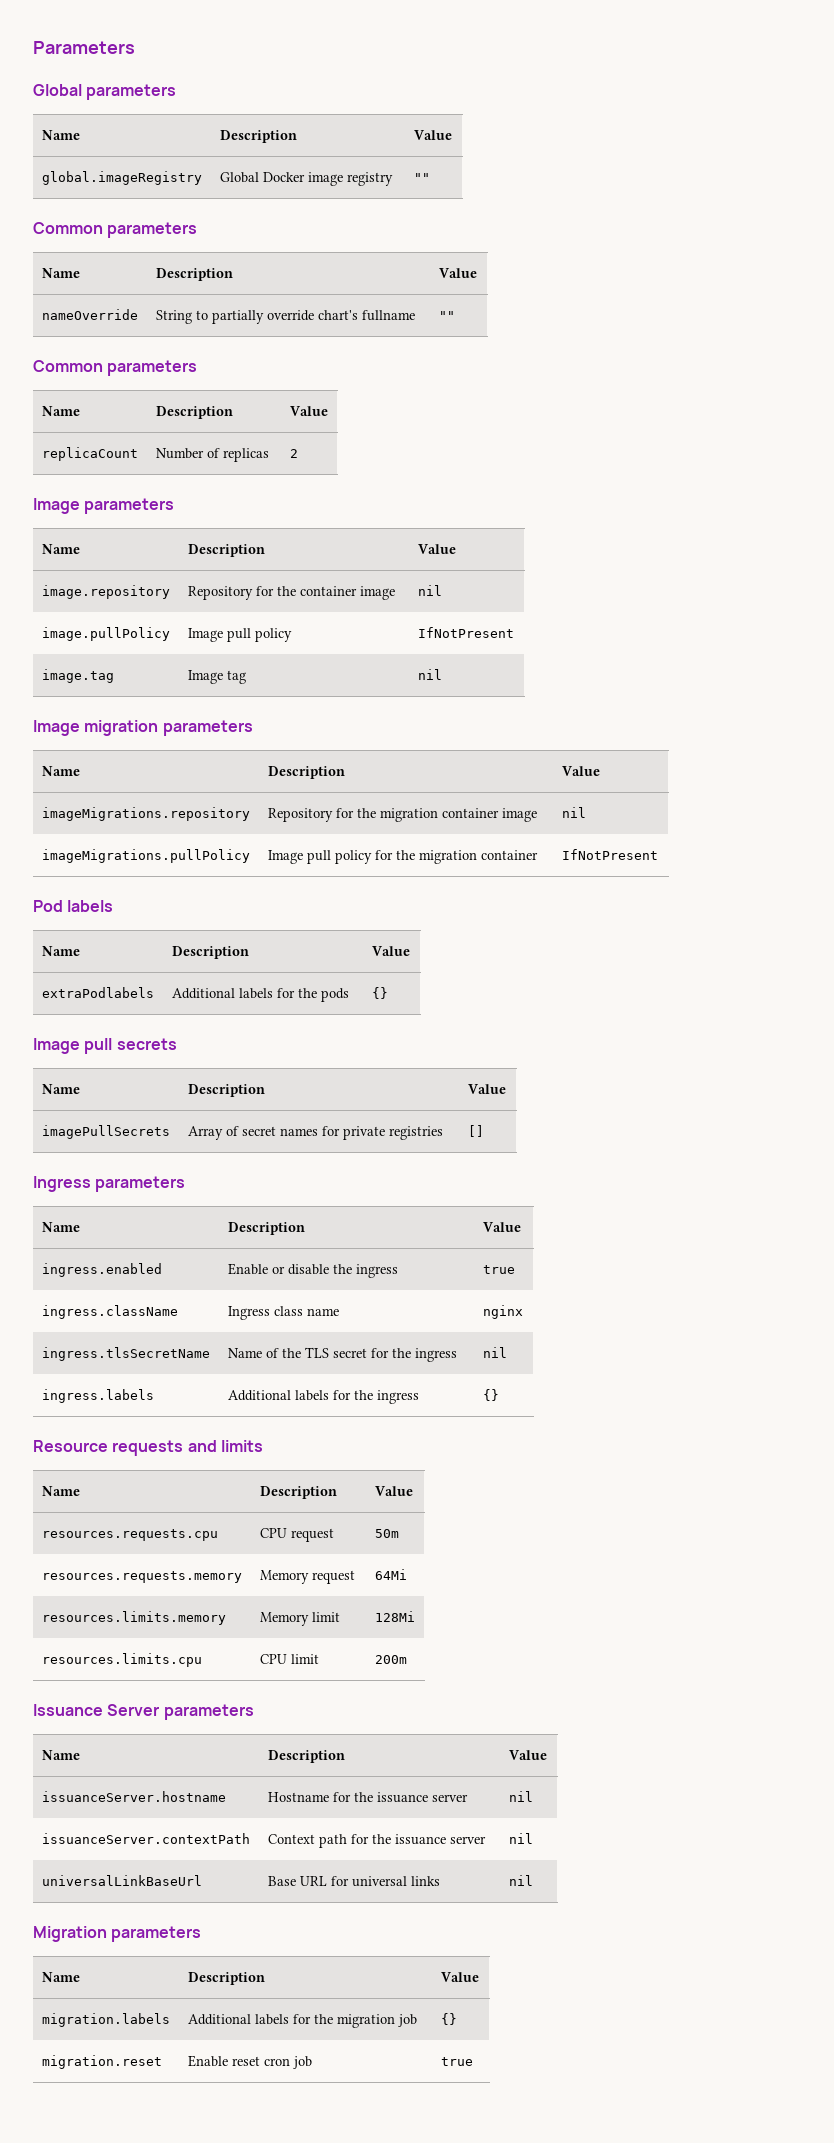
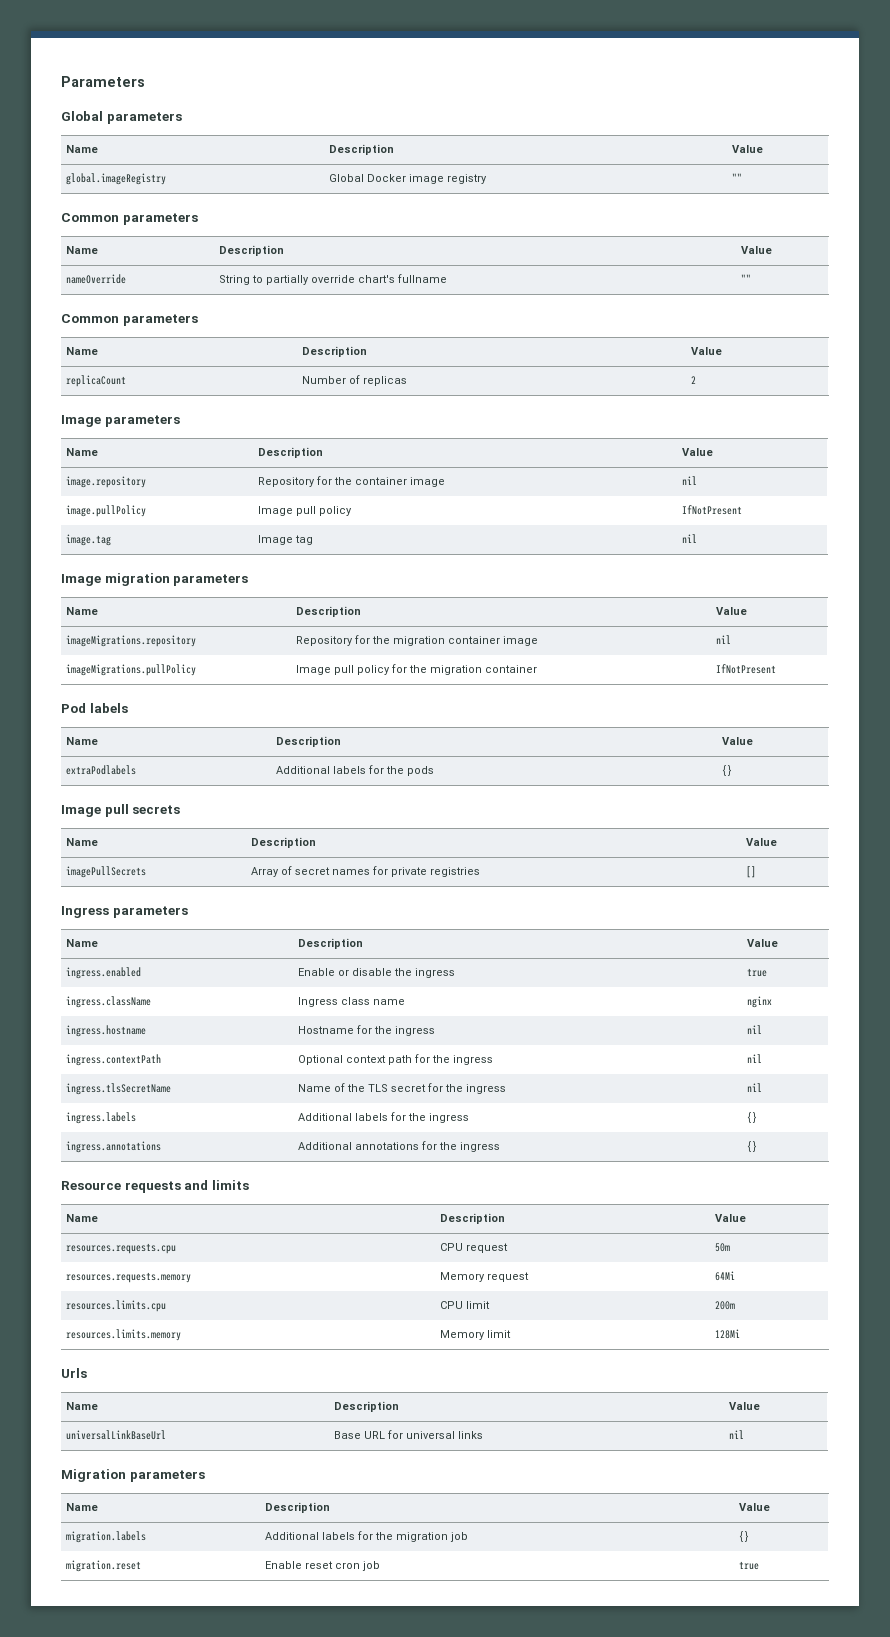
(523, 1312) none -> [66,1025,147,1037] [298,1025,436,1036] [747,1025,763,1034] [66,1054,162,1066] [298,1054,494,1065] [747,1054,763,1063] // ingress.hostname | Hostname for the ingress | nil // ingress.contextPath | Optional context path for the ingress | nil
(499, 1395) none -> [66,1141,162,1153] [298,1141,501,1152] [747,1141,758,1152] // ingress.annotations | Additional annotations for the ingress | {}
(407, 1574) none -> [66,1300,167,1312] [440,1301,491,1309] [715,1301,736,1310] // resources.limits.cpu | CPU limit | 200m
[41,1653,202,1667] [259,1654,319,1664] [374,1655,407,1664] [33,1704,254,1720] [41,1750,80,1760] [267,1750,345,1763] [508,1750,547,1760] [41,1791,226,1802] [267,1792,468,1803] [508,1791,533,1802] [41,1833,250,1844] [267,1834,486,1848] [508,1833,533,1844] // resources.limits.cpu | CPU limit | 200m // Issuance Server parameters // Name | Description | Value // issuanceServer.hostname | Hostname for the issuance server | nil // issuanceServer.contextPath | Context path for the issuance server | nil -> [61,1368,87,1378] [66,1402,99,1410] [334,1401,400,1412] [729,1402,761,1410] // Urls // Name | Description | Value

